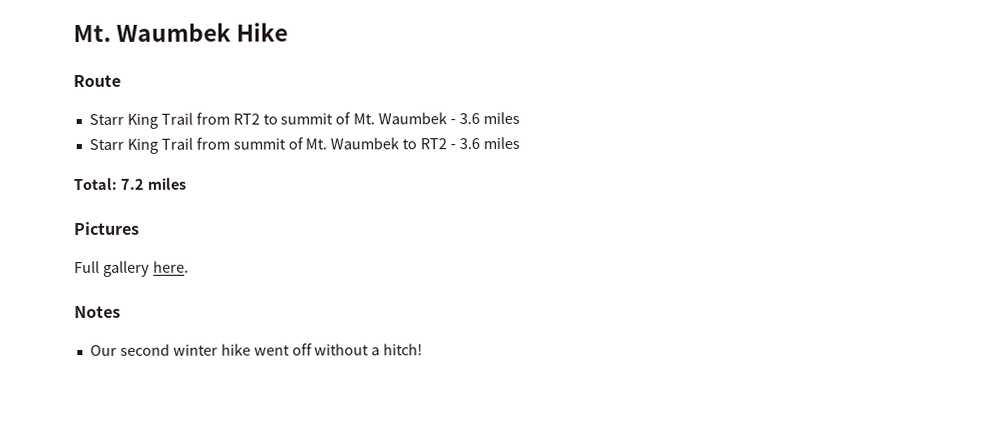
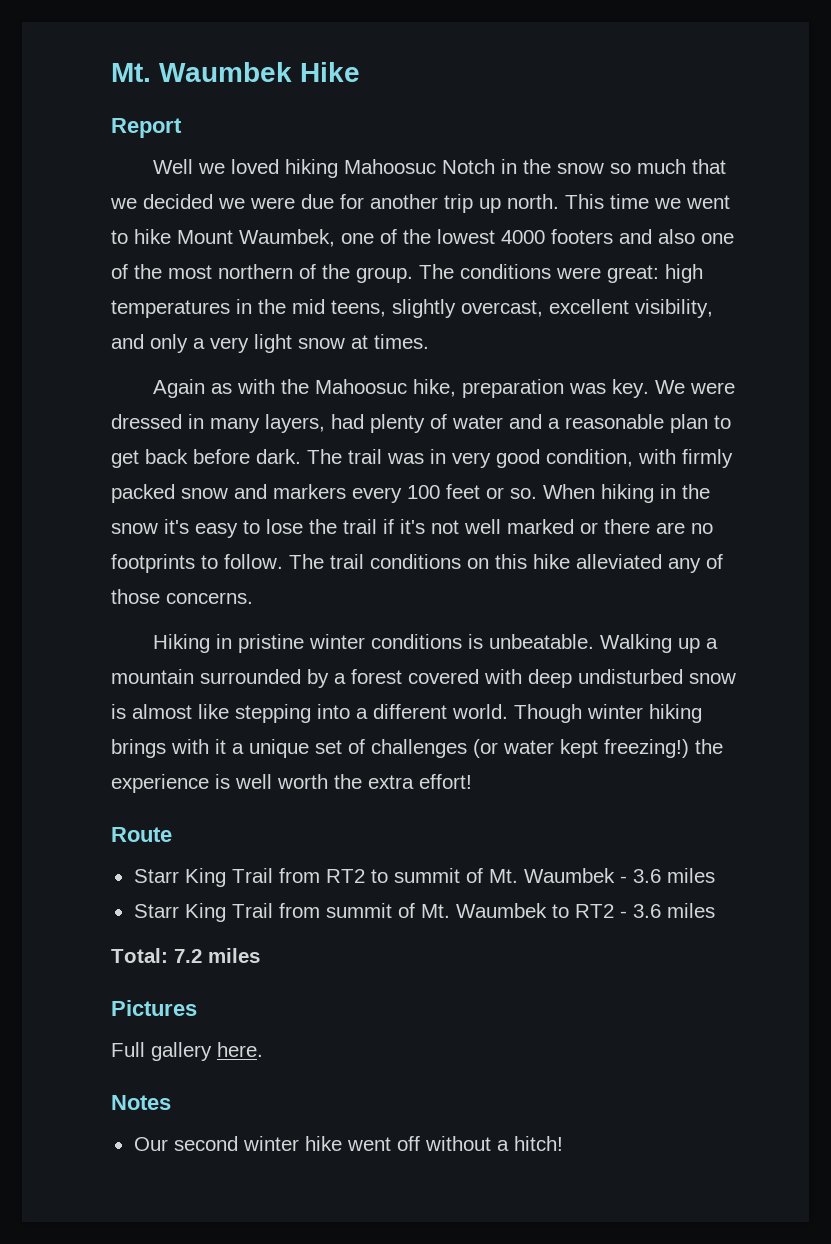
(289, 32) none -> [111,118,182,138] [153,159,727,178] [110,194,730,213] [111,229,734,247] [111,264,703,283] [111,299,713,318] [111,334,429,353] [153,379,736,398] [111,414,731,433] [111,449,733,468] [111,484,710,503] [111,519,713,538] [111,554,723,573] [111,589,253,604] [153,634,719,653] [111,669,736,688] [111,704,702,723] [111,739,723,758] [111,774,472,793] // Report // Well we loved hiking Mahoosuc Notch in the snow so much that we decided we were due for another trip up north. This time we went to hike Mount Waumbek, one of the lowest 4000 footers and also one of the most northern of the group. The conditions were great: high temperatures in the mid teens, slightly overcast, excellent visibility, and only a very light snow at times. // Again as with the Mahoosuc hike, preparation was key. We were dressed in many layers, had plenty of water and a reasonable plan to get back before dark. The trail was in very good condition, with firmly packed snow and markers every 100 feet or so. When hiking in the snow it's easy to lose the trail if it's not well marked or there are no footprints to follow. The trail conditions on this hike alleviated any of those concerns. // Hiking in pristine winter conditions is unbeatable. Walking up a mountain surrounded by a forest covered with deep undisturbed snow is almost like stepping into a different world. Though winter hiking brings with it a unique set of challenges (or water kept freezing!) the experience is well worth the extra effort!

